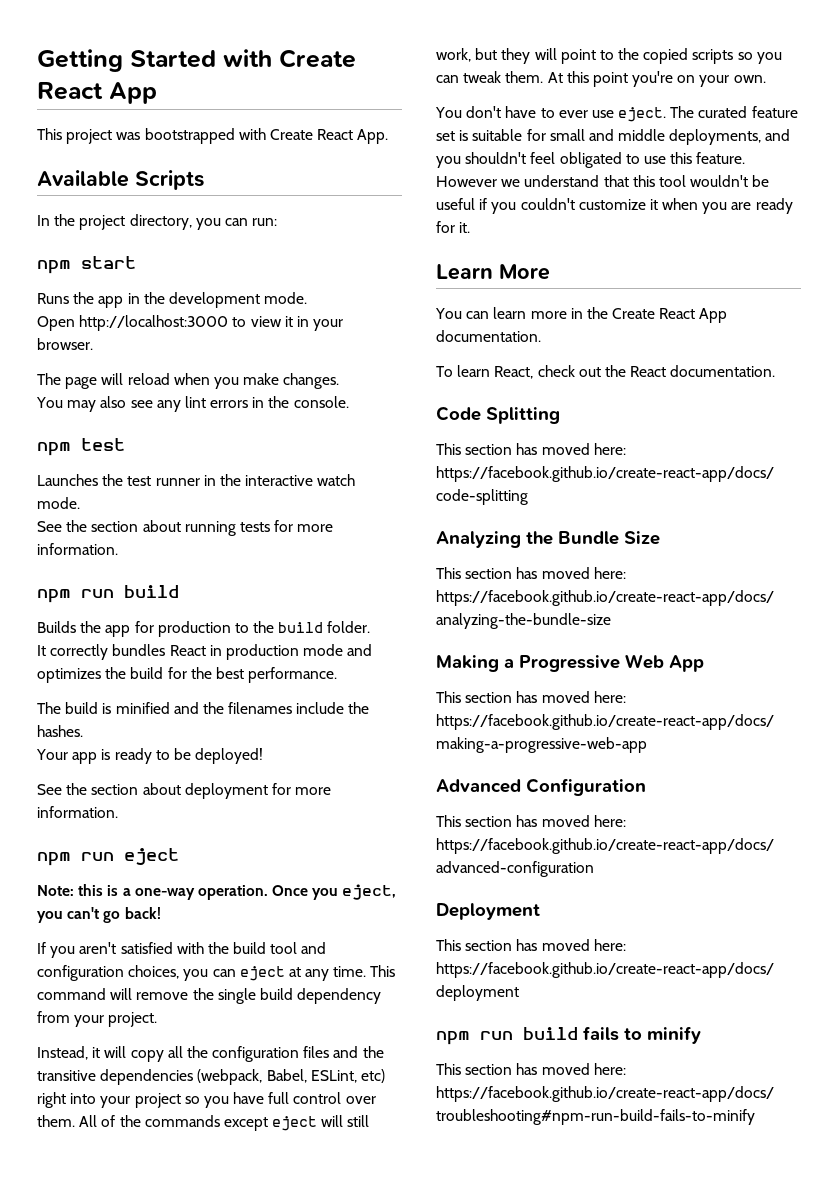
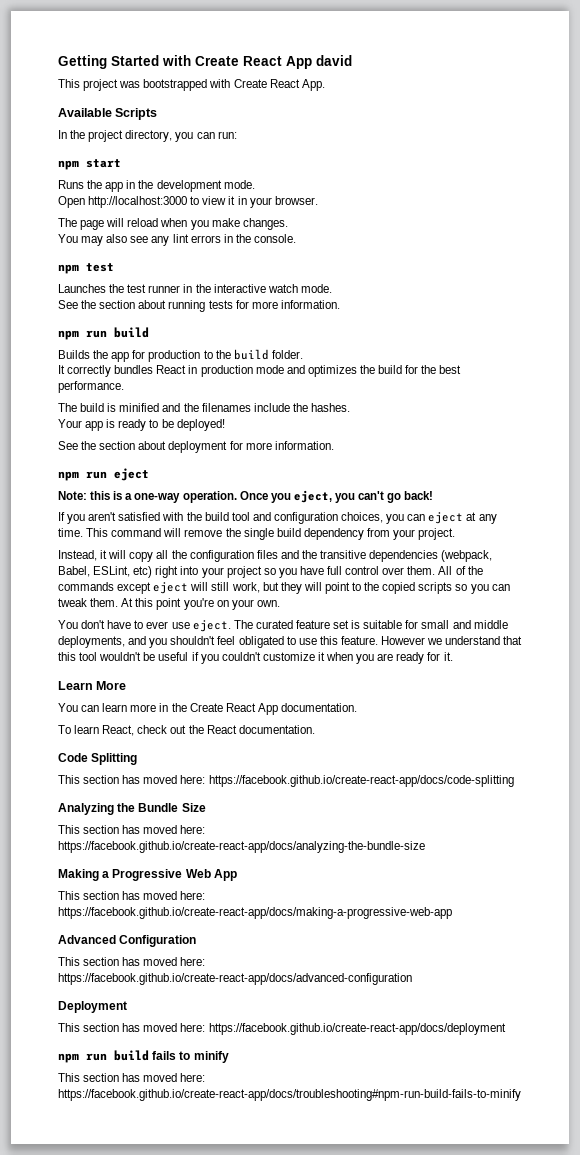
(157, 93) none -> [316,55,352,66] david

